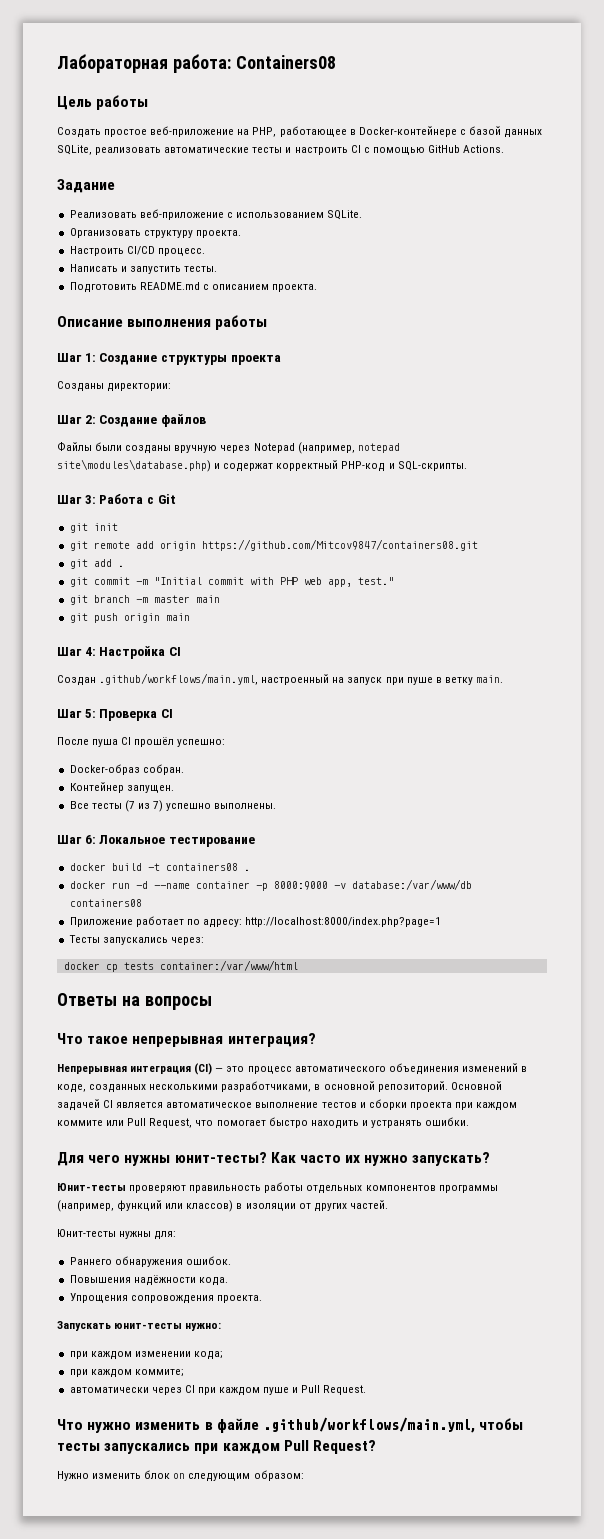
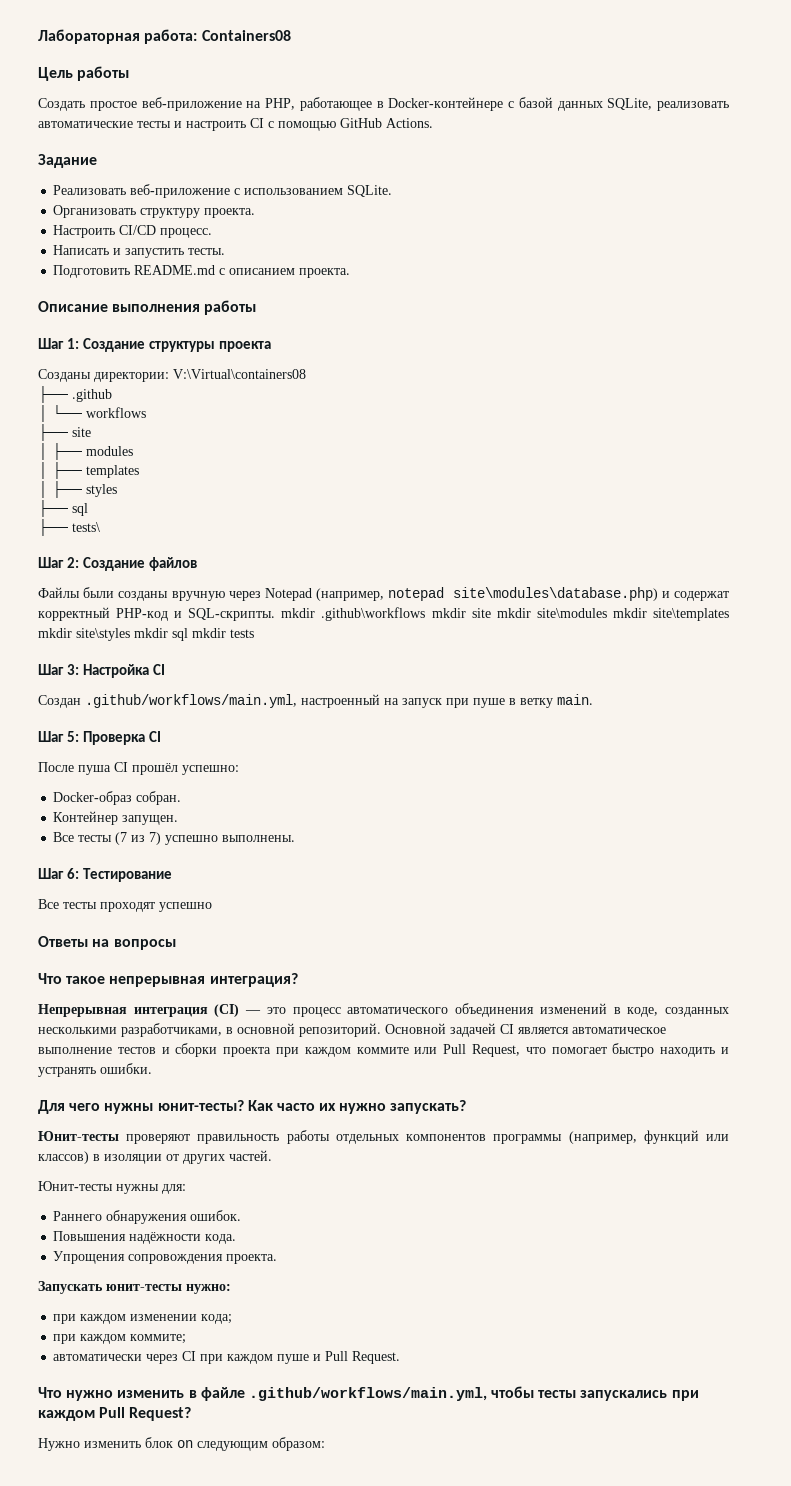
(172, 387) none -> [173,369,306,379] [38,386,112,403] [38,405,146,422] [38,424,91,441] [38,443,133,460] [38,462,139,479] [38,481,117,498] [38,500,88,517] [38,519,100,536] V:\Virtual\containers08 // ├── .github // │ └── workflows // ├── site // │ ├── modules // │ ├── templates // │ ├── styles // ├── sql // ├── tests\
[57,494,176,504] [69,523,118,533] [69,539,478,551] [69,559,124,569] [69,577,394,587] [69,595,220,605] [69,613,190,623] [57,647,96,656] // Шаг 3: Работа с Git // git init // git remote add origin https://github.com/Mitcov9847/containers08.git // git add . // git commit -m "Initial commit with PHP web app, test." // git branch -m master main // git push origin main // Шаг 4: -> [281,607,729,621] [38,628,254,641] [38,664,79,675] mkdir .github\workflows mkdir site mkdir site\modules mkdir site\templates mkdir site\styles mkdir sql mkdir tests // Шаг 3:
[99,835,255,847] [69,863,250,871] [69,879,472,891] [69,899,142,907] [69,916,442,928] [68,935,204,945] [63,960,298,972] Локальное тестирование // docker build -t containers08 . // docker run -d --name container -p 8000:9000 -v database:/var/www/db containers08 // Приложение работает по адресу: http://localhost:8000/index.php?page=1 // Тесты запускались через: // docker cp tests container:/var/www/html -> [82,868,172,882] [38,899,212,912] Тестирование // Все тесты проходят успешно

